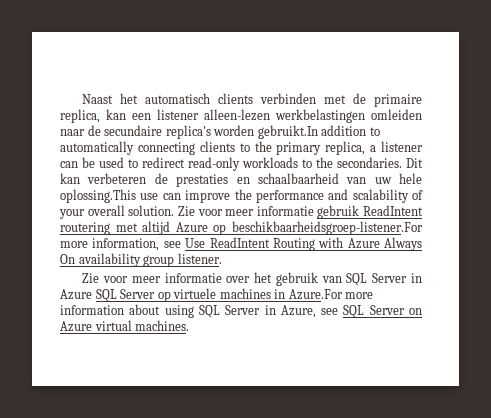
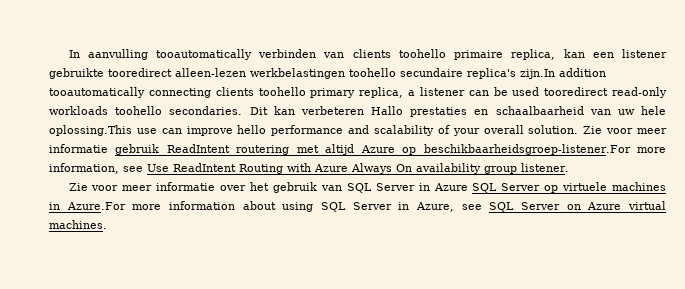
[82,93,367,104] Naast het automatisch clients verbinden met de -> [68,49,446,60] In aanvulling tooautomatically verbinden van clients toohello
[204,109,422,123] [60,125,380,139] [60,141,272,155] alleen-lezen werkbelastingen omleiden naar de secundaire replica's worden gebruikt.In addition to automatically connecting clients to the -> [49,68,606,79] [49,87,306,98] gebruikte tooredirect alleen-lezen werkbelastingen toohello secundaire replica's zijn.In addition tooautomatically connecting clients toohello
[128,157,333,171] to redirect read-only workloads to the -> [544,87,667,98] [49,106,163,115] tooredirect read-only workloads toohello
[154,173,168,184] de -> [371,106,403,115] Hallo
[234,189,252,200] the -> [237,125,267,134] hello

